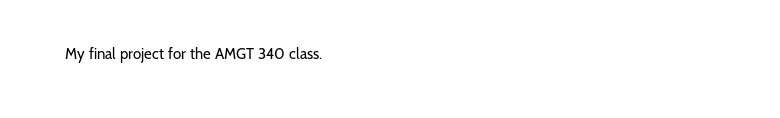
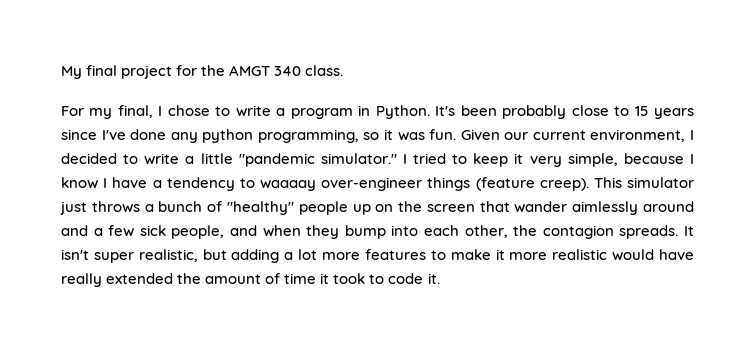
(323, 53) none -> [61,105,695,119] [61,129,694,143] [61,153,694,167] [61,177,694,191] [60,201,694,215] [61,225,695,239] [61,249,695,263] [61,273,440,287] // For my final, I chose to write a program in Python. It's been probably close to 15 years since I've done any python programming, so it was fun. Given our current environment, I decided to write a little "pandemic simulator." I tried to keep it very simple, because I know I have a tendency to waaaay over-engineer things (feature creep). This simulator just throws a bunch of "healthy" people up on the screen that wander aimlessly around and a few sick people, and when they bump into each other, the contagion spreads. It isn't super realistic, but adding a lot more features to make it more realistic would have really extended the amount of time it took to code it.

